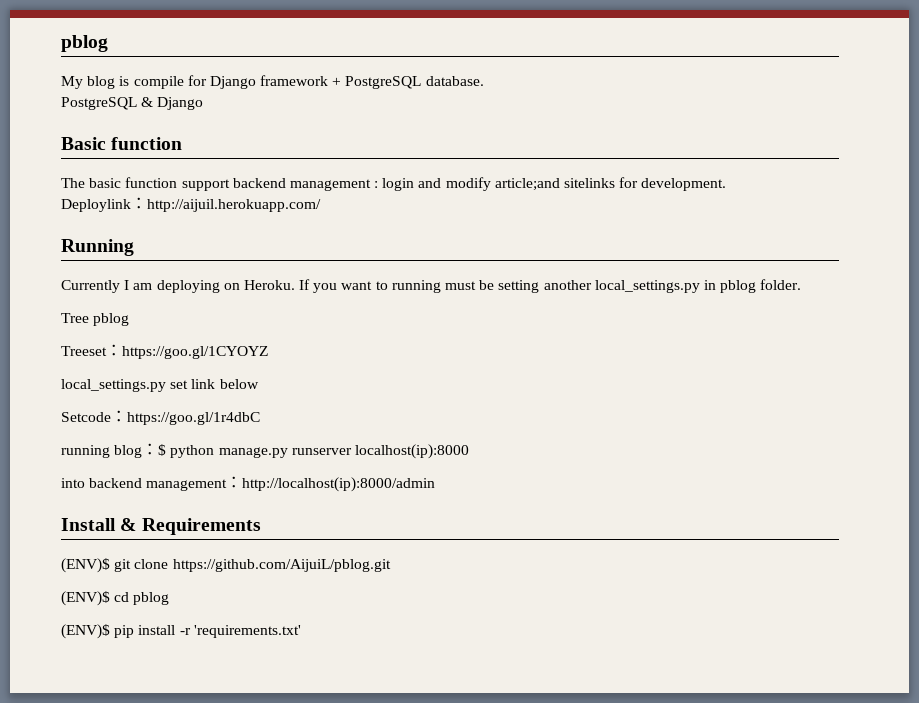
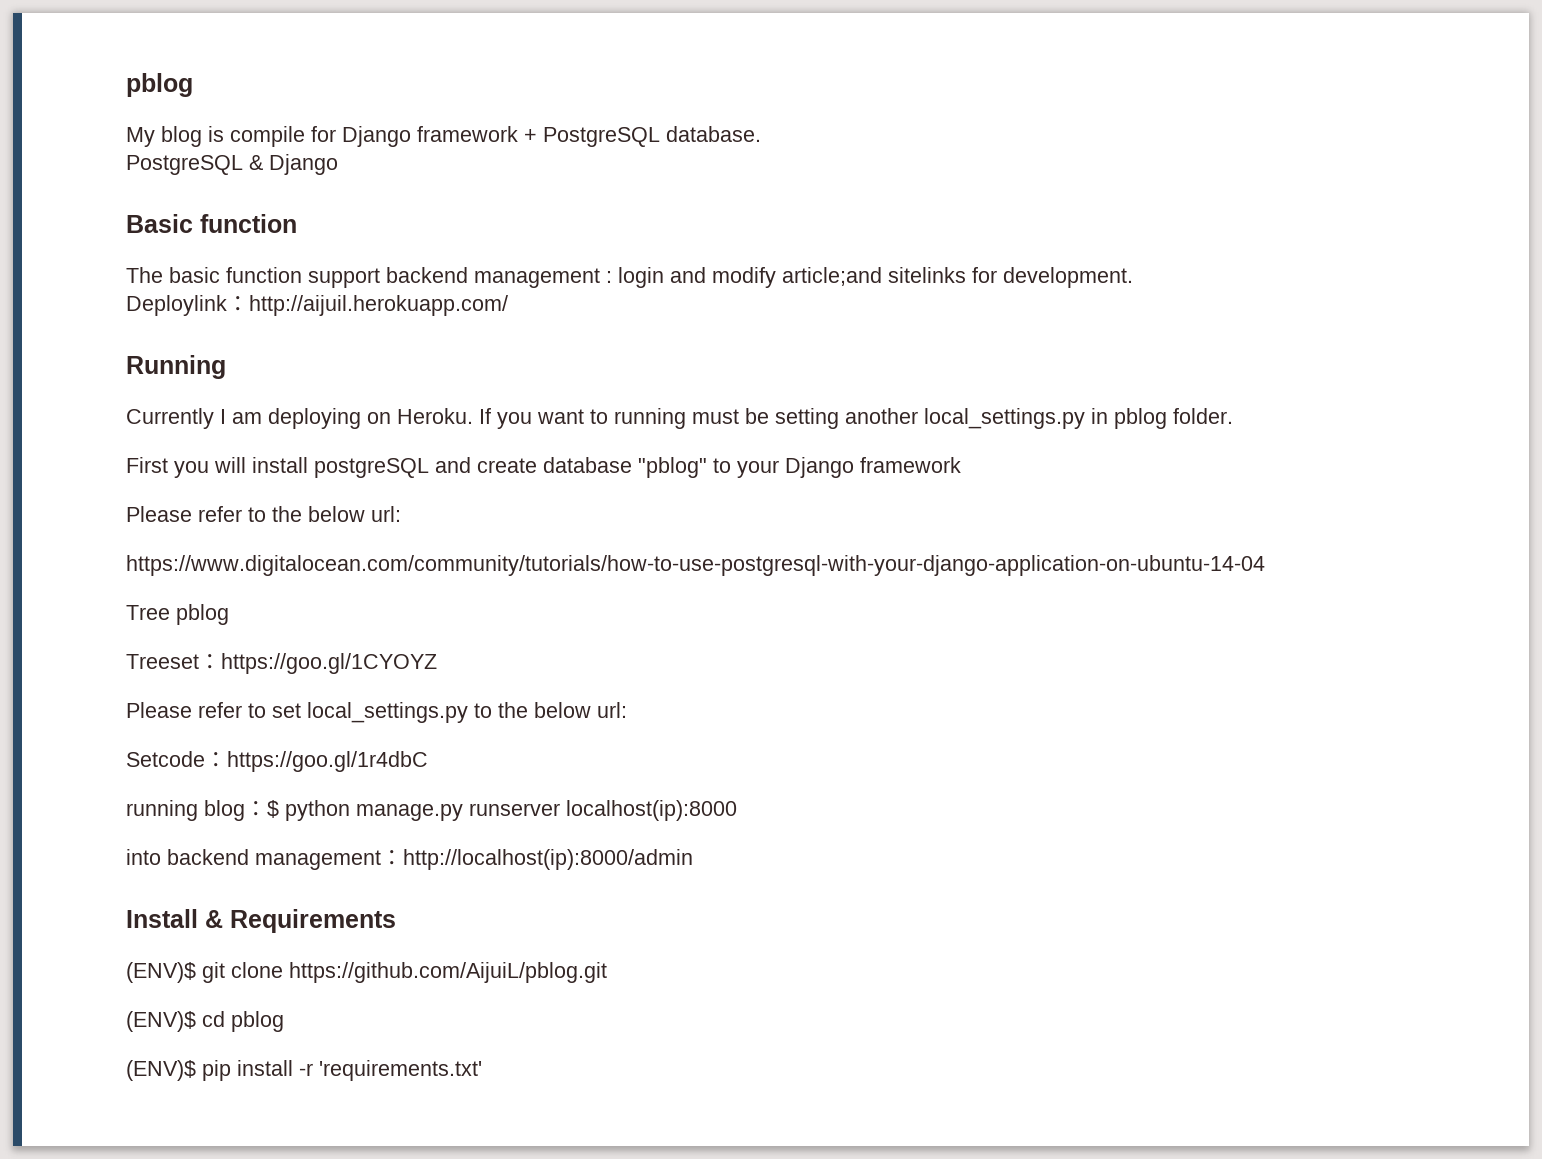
(802, 284) none -> [126,457,961,478] [126,506,401,522] [126,555,1265,576] // First you will install postgreSQL and create database "pblog" to your Django framework // Please refer to the below url: // https://www.digitalocean.com/community/tutorials/how-to-use-postgresql-with-your-django-application-on-ubuntu-14-04
[61,379,259,392] local_settings.py set link below -> [126,702,627,723] Please refer to set local_settings.py to the below url:

